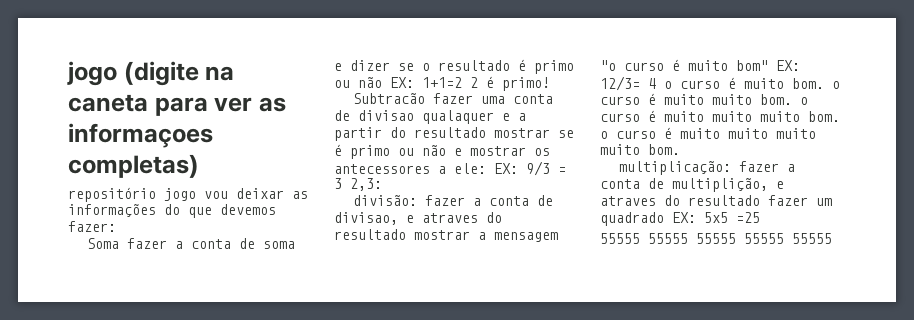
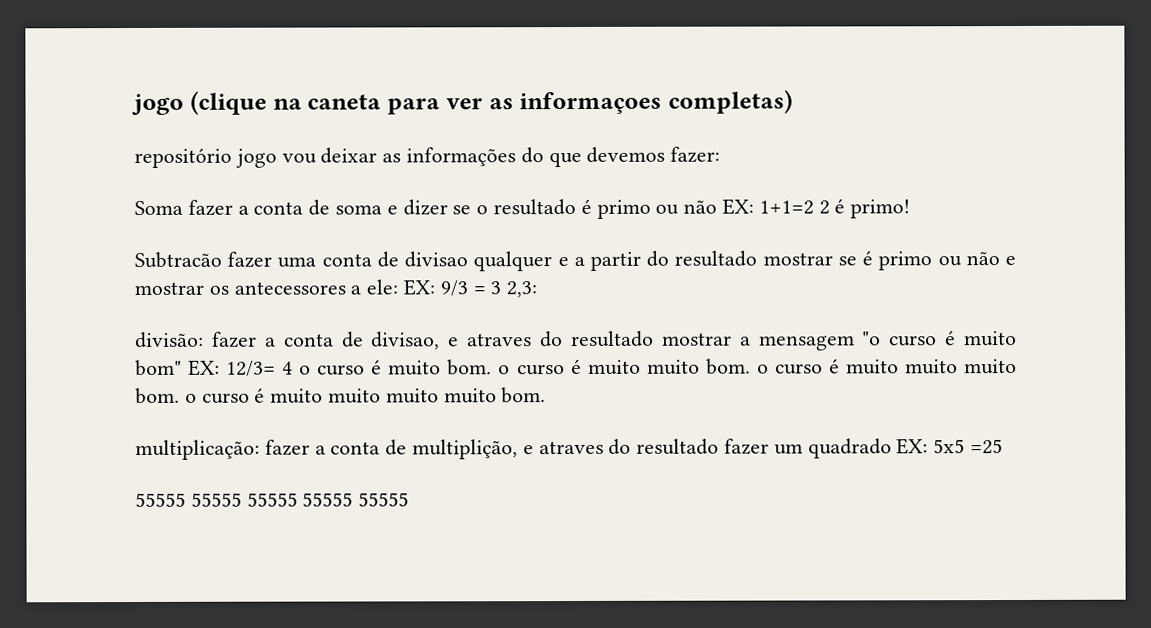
[67,61,199,86] jogo (digite -> [131,90,267,116] jogo (clique
[422,110,494,124] qualaquer -> [473,251,553,272] qualquer

